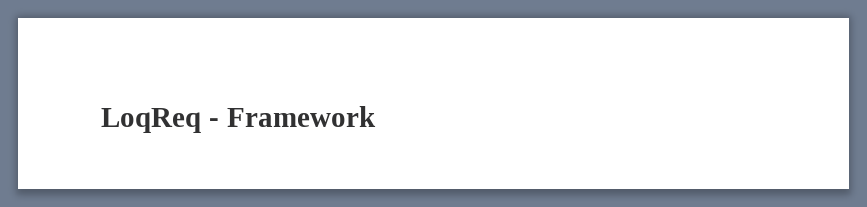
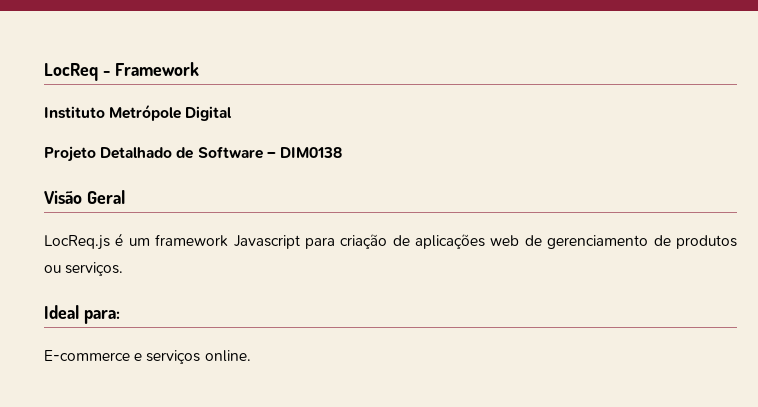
[101,108,201,133] LoqReq -> [44,63,98,81] LocReq
(376, 116) none -> [44,104,233,121] [44,146,342,162] [44,190,125,204] [44,233,737,250] [44,262,124,276] [44,305,120,324] [44,350,251,364] // Instituto Metrópole Digital // Projeto Detalhado de Software – DIM0138 // Visão Geral // LocReq.js é um framework Javascript para criação de aplicações web de gerenciamento de produtos ou serviços. // Ideal para: // E-commerce e serviços online.

